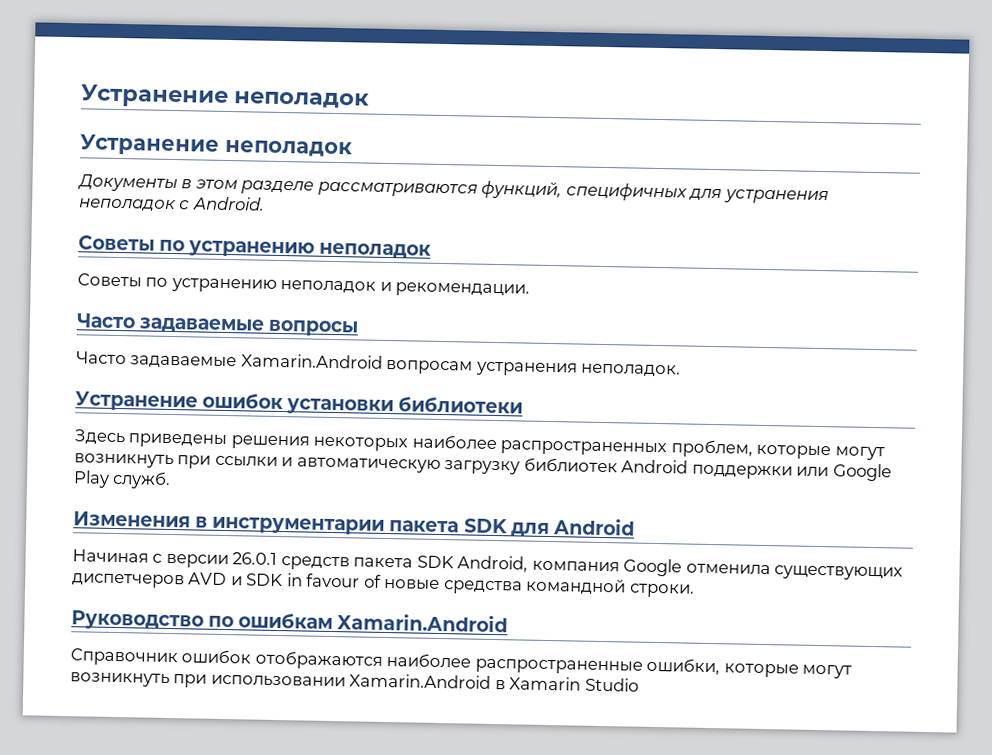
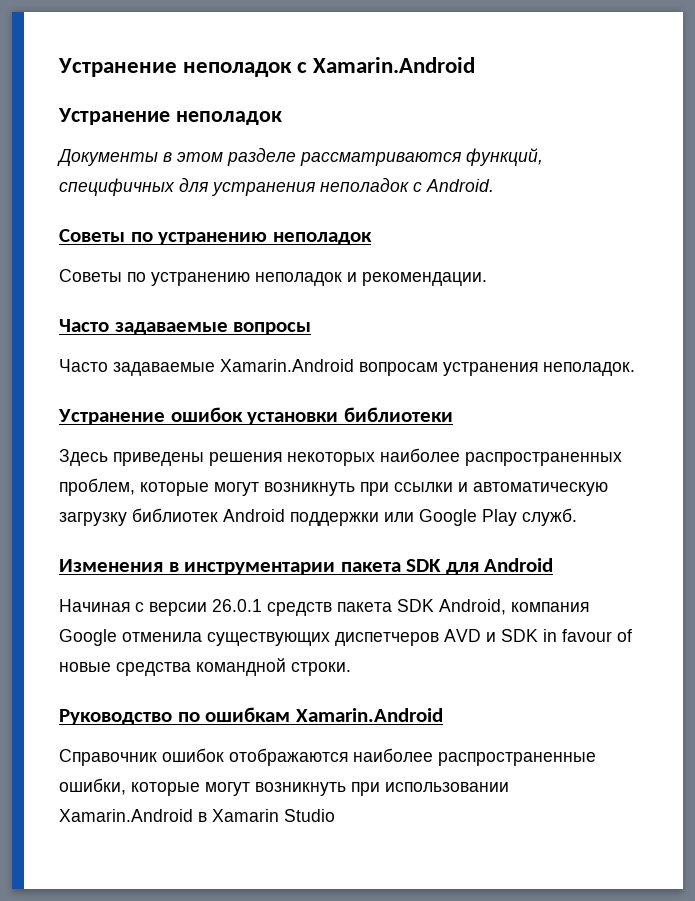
[80,84,371,109] Устранение неполадок -> [58,57,476,77] Устранение неполадок с Xamarin.Android

